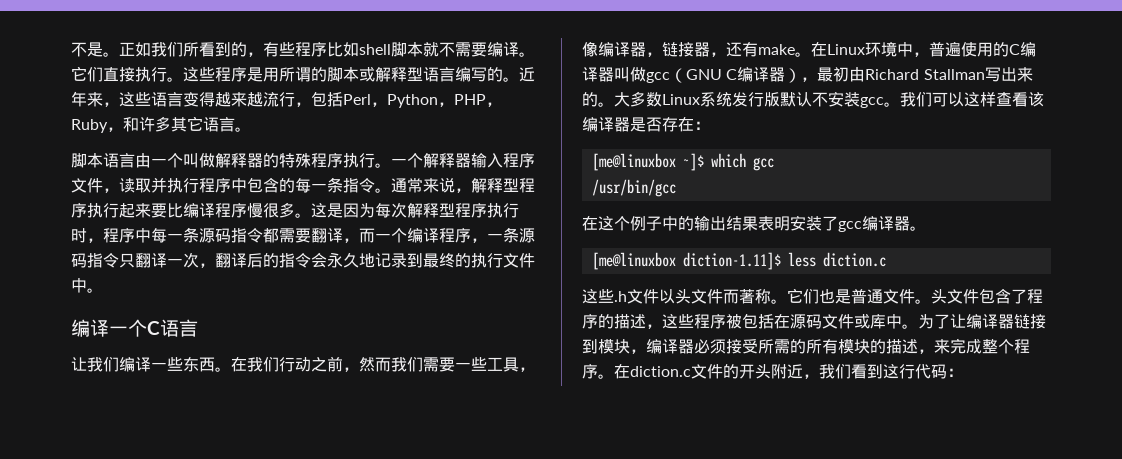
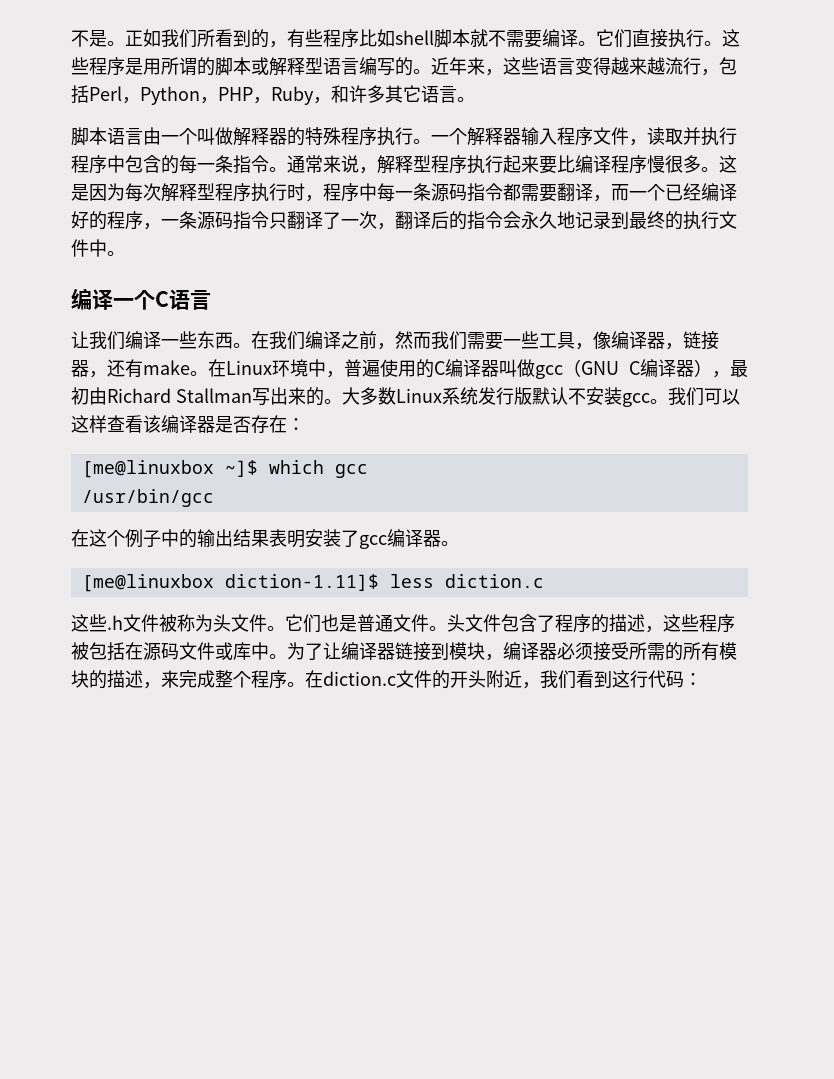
[407,228,439,243] 编译 -> [665,183,737,201] [71,211,107,230] 已经编译好的
(167, 260) none -> [323,212,341,229] 了
[279,357,311,372] 行动 -> [305,331,341,349] 编译
[659,289,771,304] 以头文件而著称 -> [159,614,267,632] 被称为头文件

